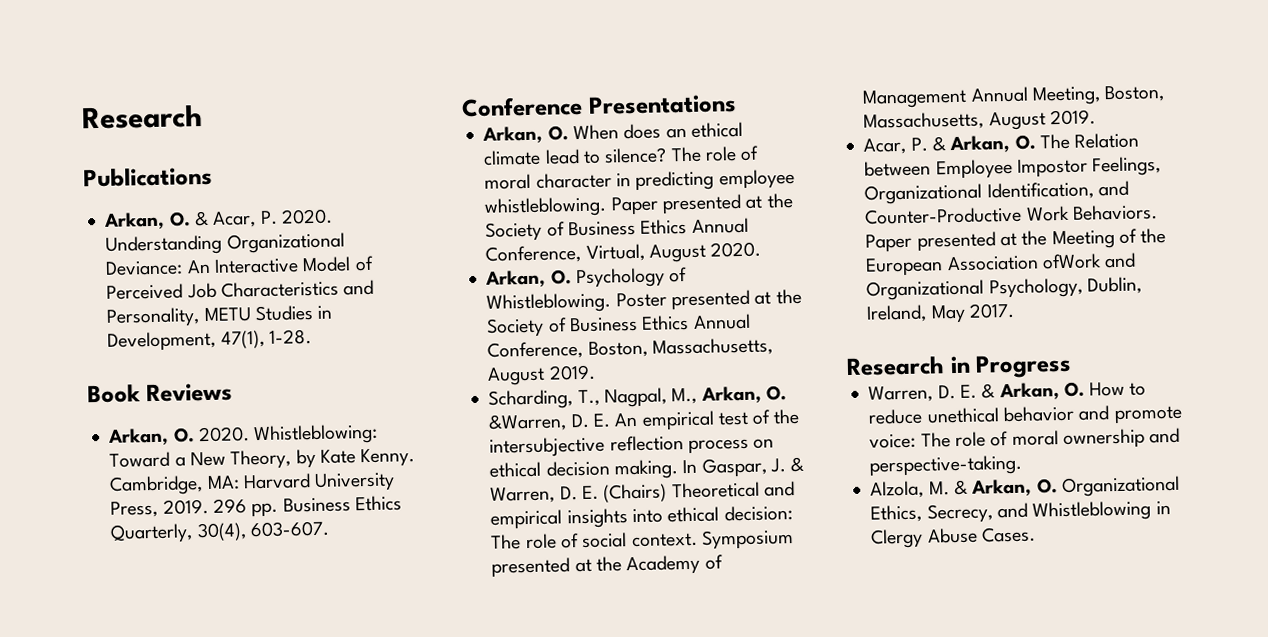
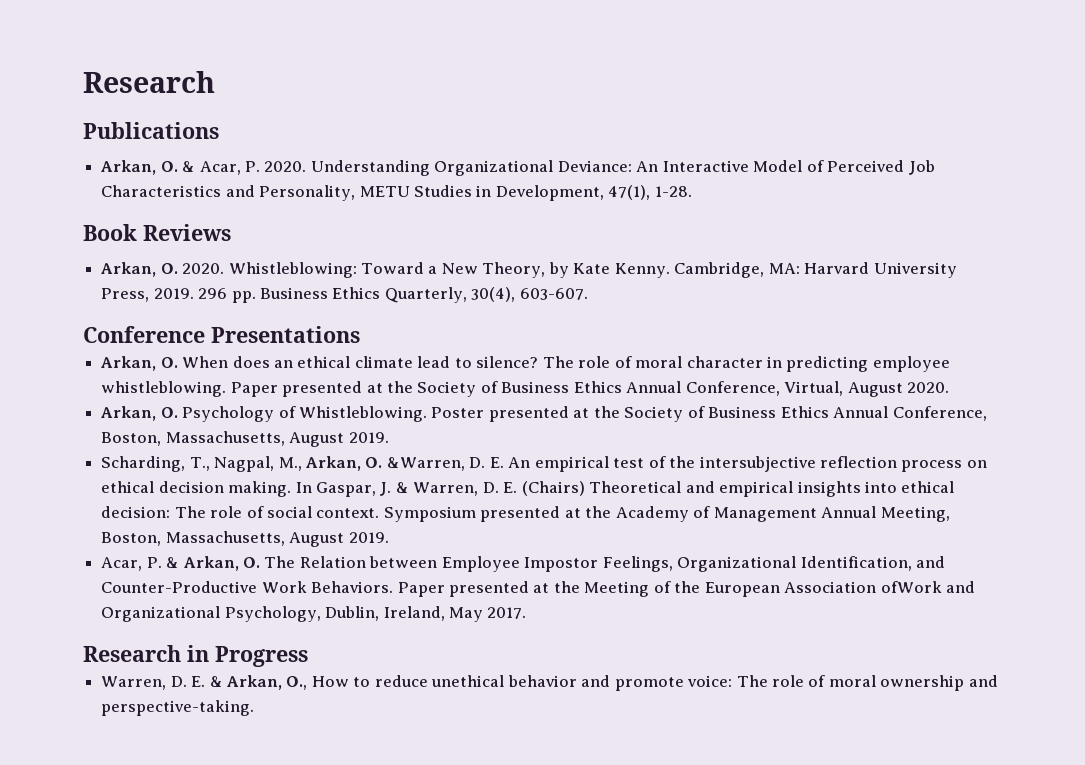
[1063,381,1085,397] O. -> [286,676,308,690] O.,
[870,475,1180,499] [870,500,1171,524] [870,526,1036,549] // Alzola, M. & Arkan, O. Organizational Ethics, Secrecy, and Whistleblowing in Clergy Abuse Cases. -> (255, 708) none

